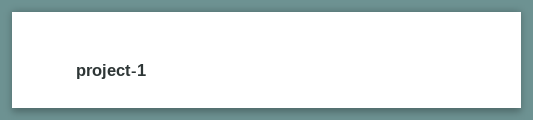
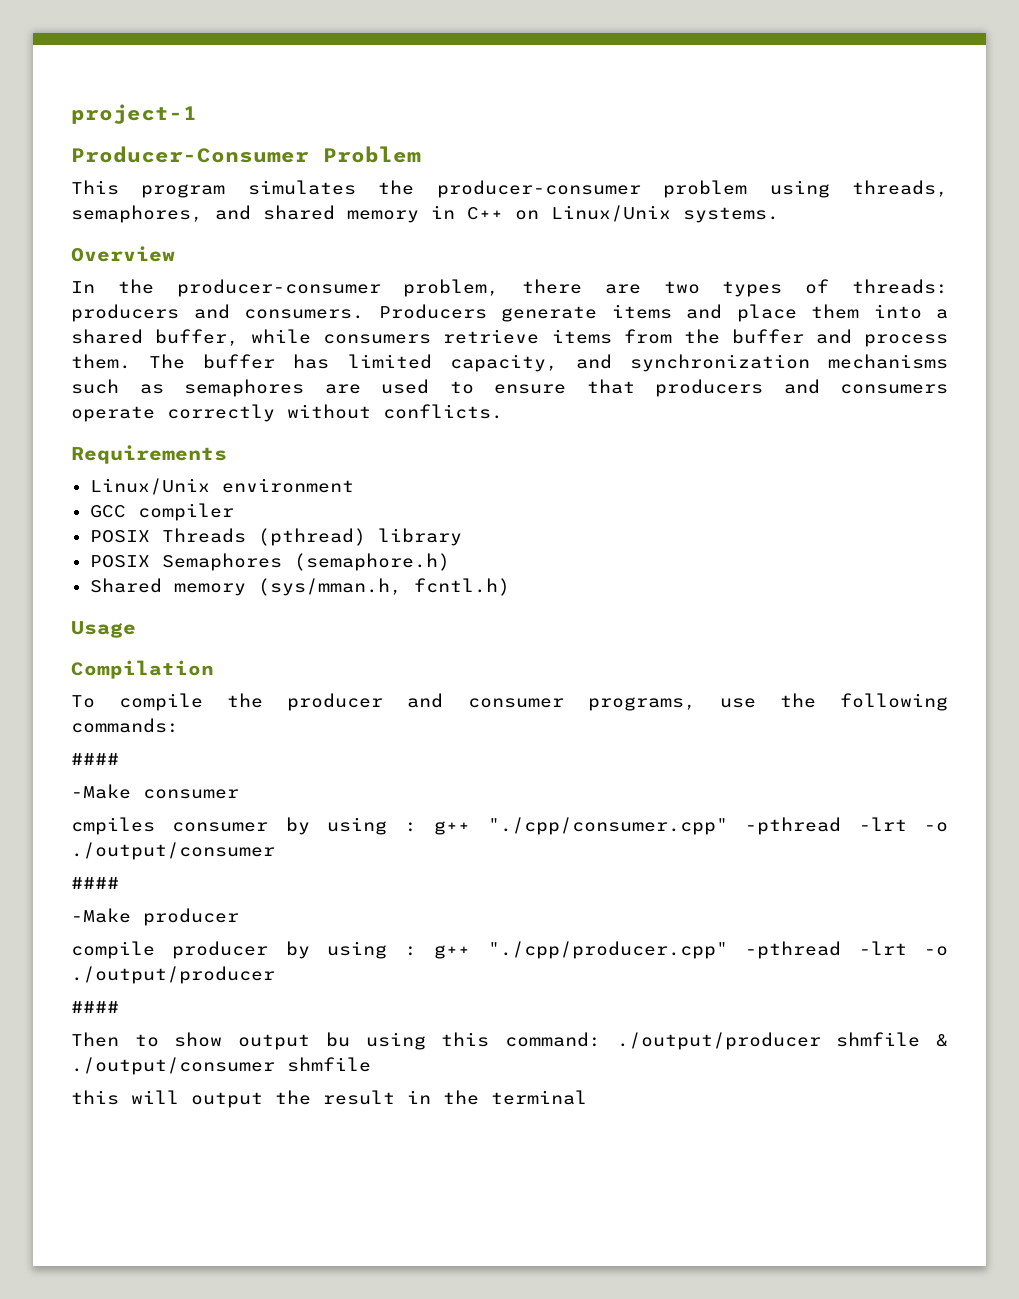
(146, 71) none -> [71,146,421,163] [71,180,949,198] [71,205,779,223] [71,246,175,262] [71,279,949,297] [71,304,948,322] [71,329,949,347] [71,354,948,372] [71,379,948,397] [71,404,503,422] [71,445,227,464] [89,478,354,495] [89,503,234,521] [89,528,462,546] [89,553,450,571] [89,578,510,596] [71,621,136,638] [71,660,214,679] [71,693,948,711] [71,718,179,733] [71,753,119,765] [71,784,239,799] [71,817,949,835] [71,842,275,860] [71,877,119,889] [71,908,239,926] [71,941,949,959] [71,966,275,984] [71,1001,119,1013] [71,1032,948,1050] [71,1057,371,1075] [71,1090,587,1108] // Producer-Consumer Problem // This program simulates the producer-consumer problem using threads, semaphores, and shared memory in C++ on Linux/Unix systems. // Overview // In the producer-consumer problem, there are two types of threads: producers and consumers. Producers generate items and place them into a shared buffer, while consumers retrieve items from the buffer and process them. The buffer has limited capacity, and synchronization mechanisms such as semaphores are used to ensure that producers and consumers operate correctly without conflicts. // Requirements // Linux/Unix environment // GCC compiler // POSIX Threads (pthread) library // POSIX Semaphores (semaphore.h) // Shared memory (sys/mman.h, fcntl.h) // Usage // Compilation // To compile the producer and consumer programs, use the following commands: // #### // -Make consumer // cmpiles consumer by using : g++ "./cpp/consumer.cpp" -pthread -lrt -o ./output/consumer // #### // -Make producer // compile producer by using : g++ "./cpp/producer.cpp" -pthread -lrt -o ./output/producer // #### // Then to show output bu using this command: ./output/producer shmfile & ./output/consumer shmfile // this will output the result in the terminal

